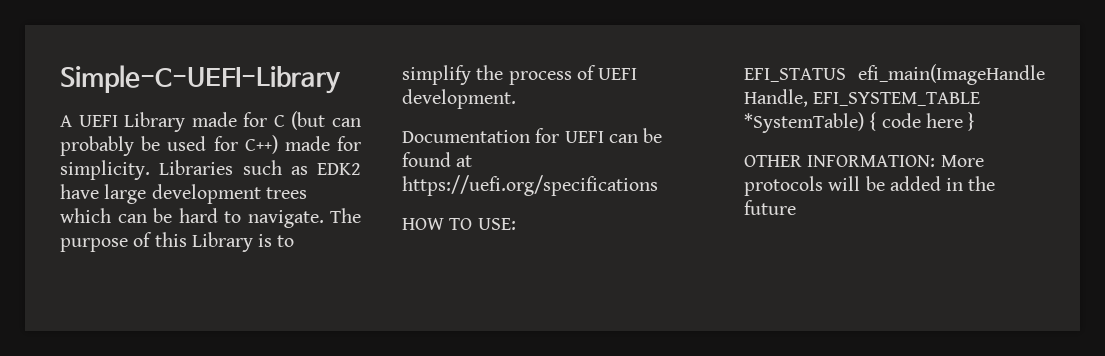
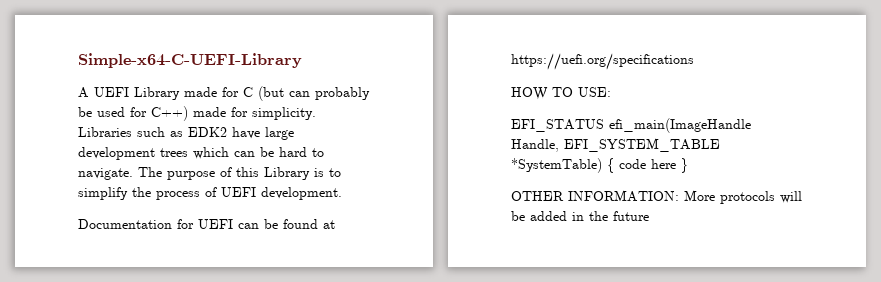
[60,65,341,94] Simple-C-UEFI-Library -> [78,53,302,68] Simple-x64-C-UEFI-Library

